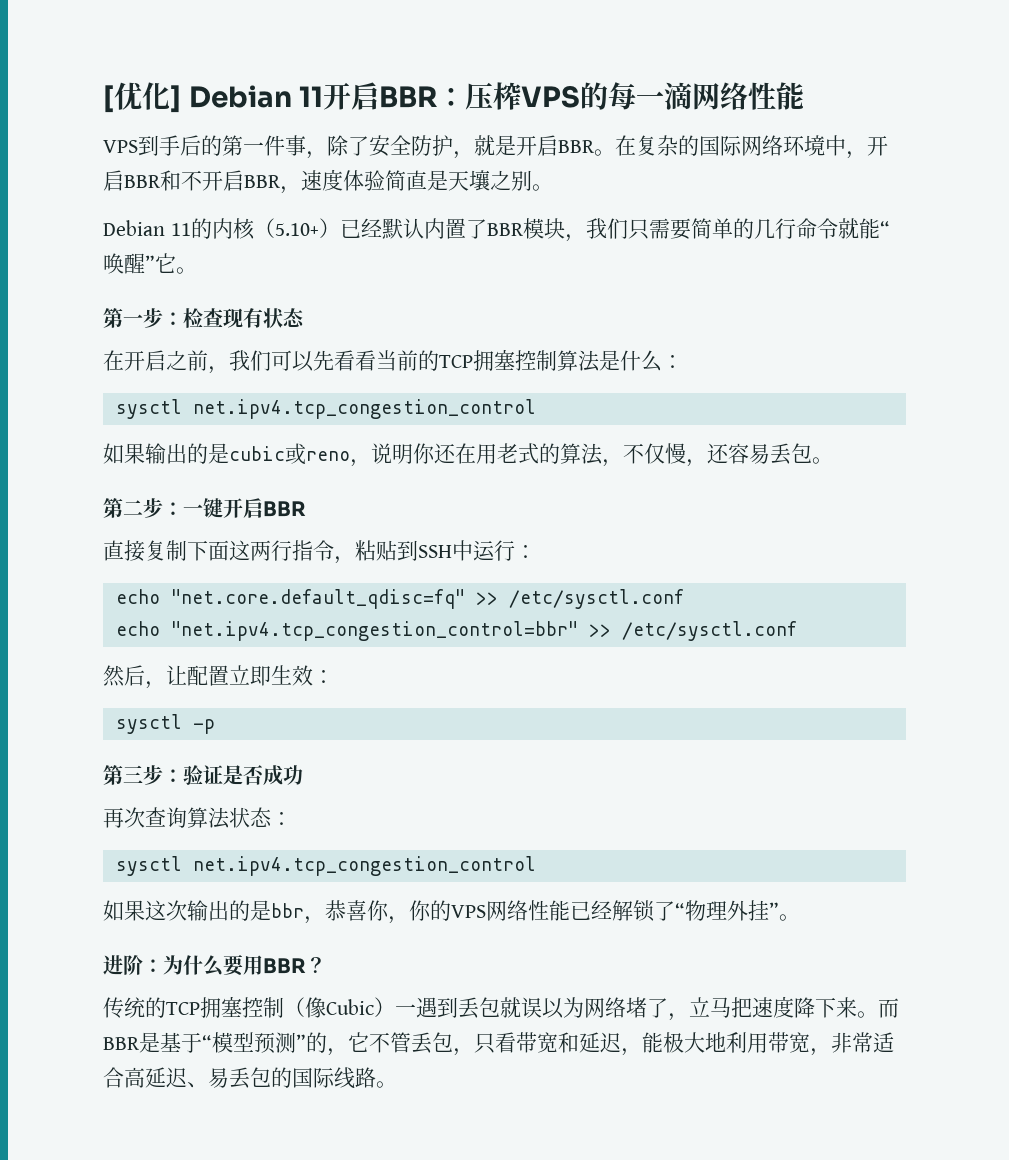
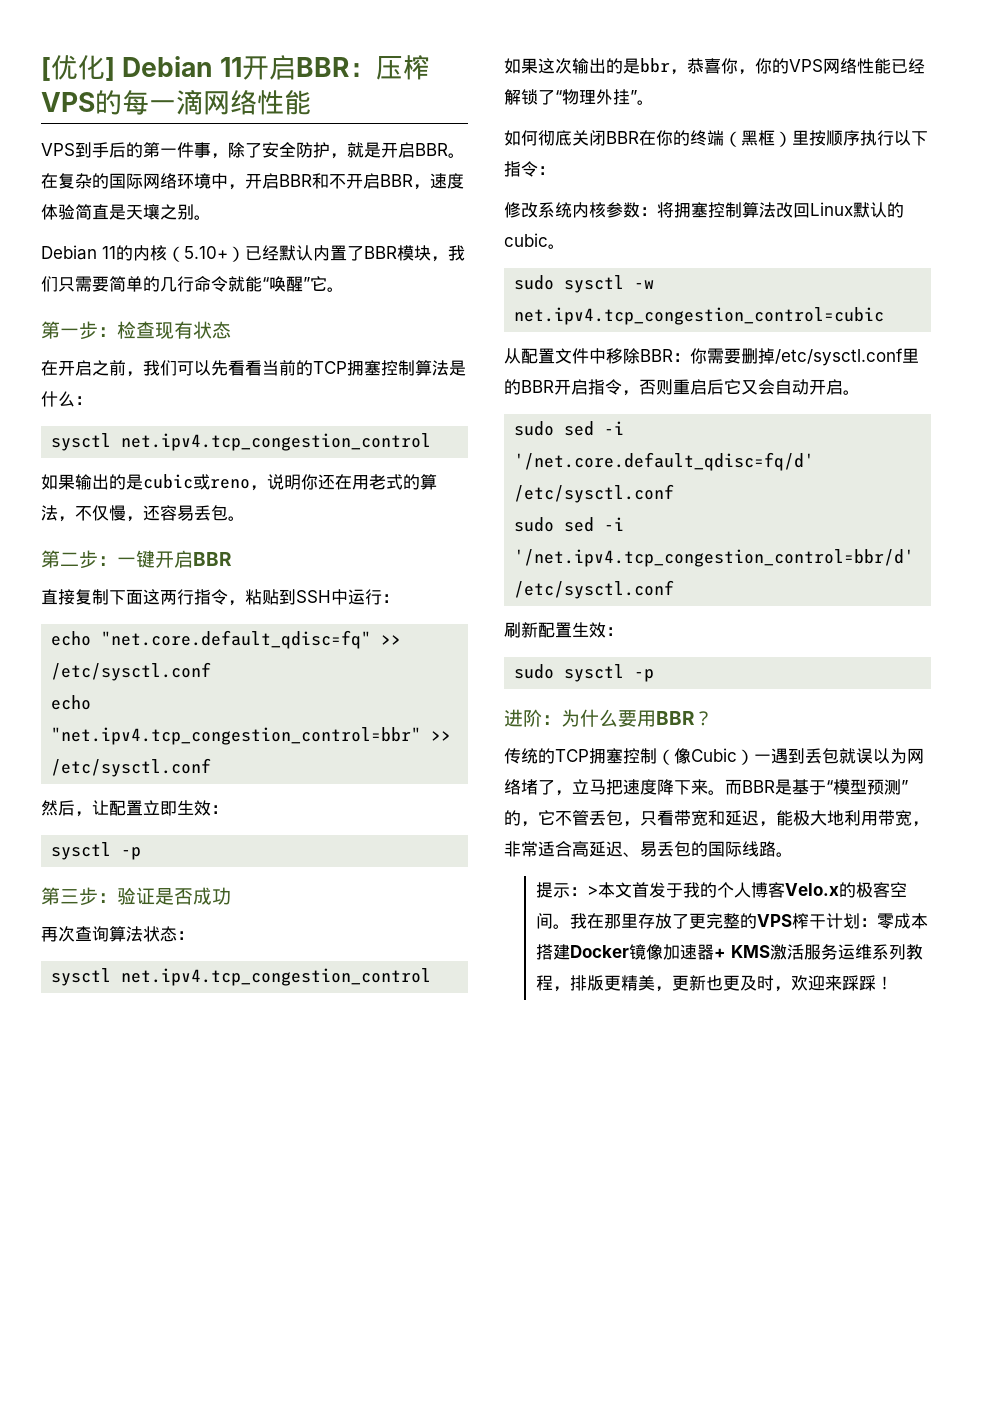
(800, 917) none -> [504,130,928,147] [504,161,555,177] [504,202,904,218] [504,233,565,249] [514,275,655,293] [514,307,885,325] [504,348,919,366] [504,379,860,396] [514,421,625,436] [514,452,815,471] [514,484,675,503] [514,517,625,532] [514,549,915,567] [514,580,675,599] [504,622,623,638] [514,664,655,682] // 如何彻底关闭BBR在你的终端（黑框）里按顺序执行以下指令： // 修改系统内核参数：将拥塞控制算法改回Linux默认的cubic。 // sudo sysctl -w net.ipv4.tcp_congestion_control=cubic // 从配置文件中移除BBR：你需要删掉/etc/sysctl.conf里的BBR开启指令，否则重启后它又会自动开启。 // sudo sed -i '/net.core.default_qdisc=fq/d' /etc/sysctl.conf // sudo sed -i '/net.ipv4.tcp_congestion_control=bbr/d' /etc/sysctl.conf // 刷新配置生效： // sudo sysctl -p
(397, 1084) none -> [535,882,907,898] [535,913,928,929] [535,944,923,960] [535,975,893,992] // 提示：>本文首发于我的个人博客Velo.x的极客空间。我在那里存放了更完整的VPS榨干计划：零成本搭建Docker镜像加速器+ KMS激活服务运维系列教程，排版更精美，更新也更及时，欢迎来踩踩！

